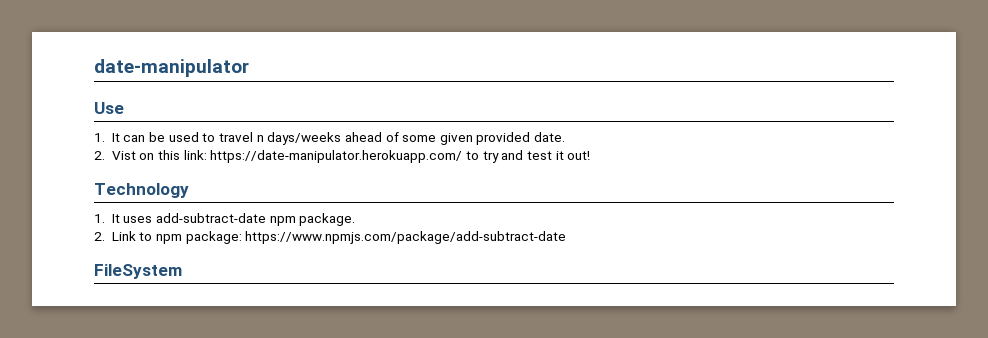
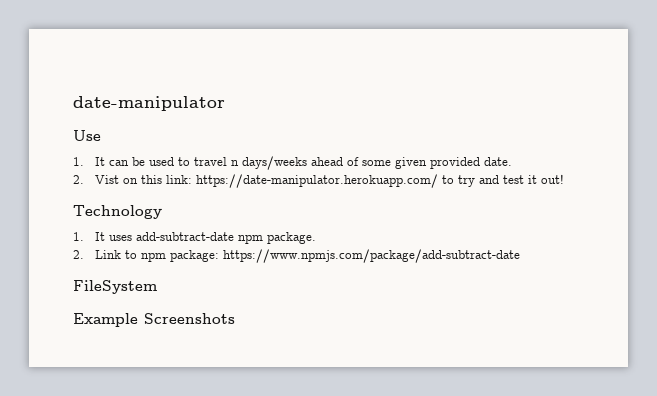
(182, 271) none -> [73,313,235,327] // Example Screenshots

